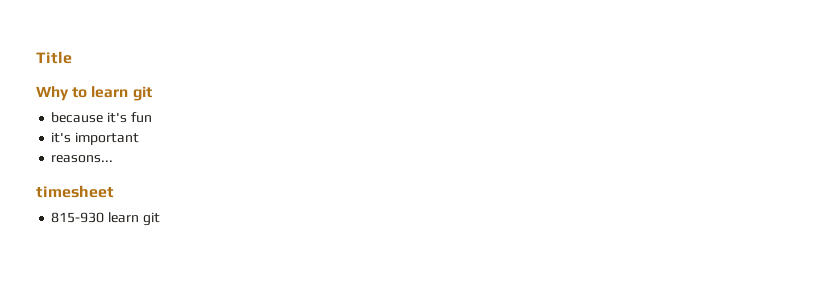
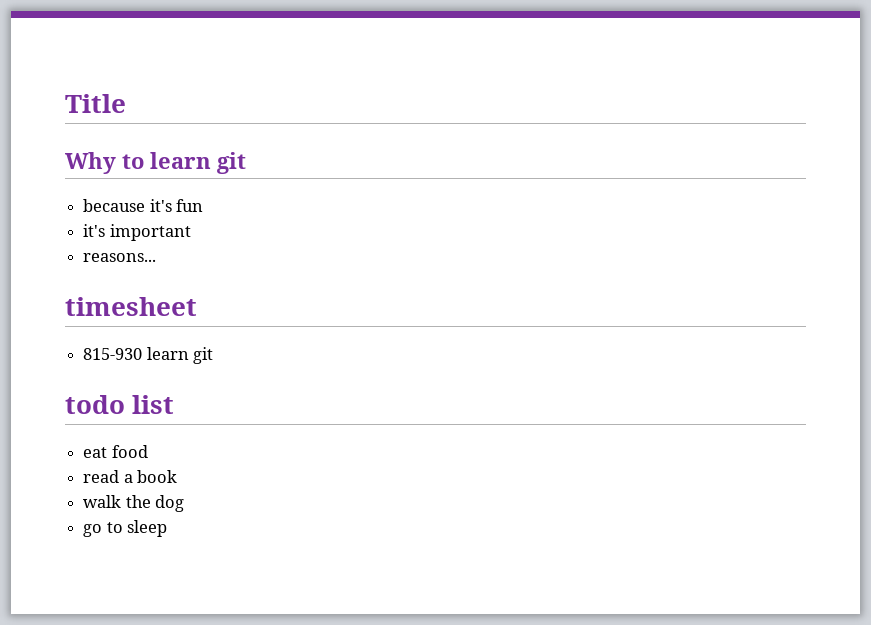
(160, 219) none -> [65,395,175,414] [83,445,148,458] [83,470,178,483] [83,495,185,512] [83,520,168,537] // todo list // eat food // read a book // walk the dog // go to sleep

